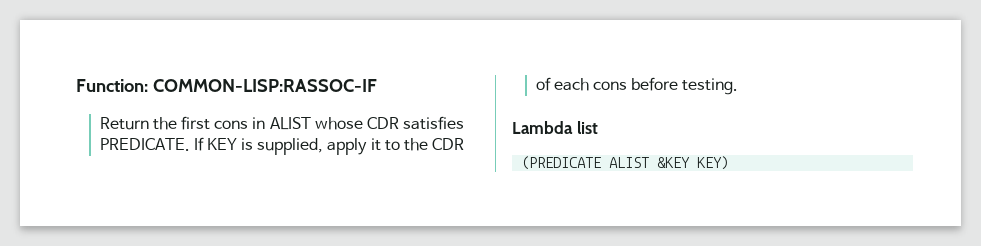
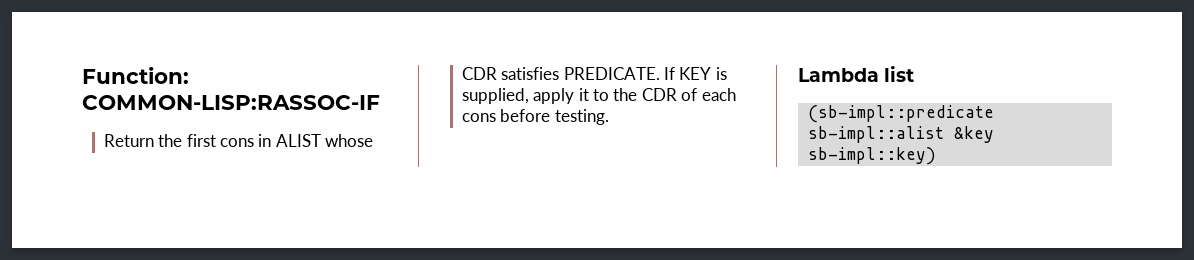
[521,156,730,170] (PREDICATE ALIST &KEY KEY) -> [807,105,994,123] [807,126,994,143] [807,147,936,165] (sb-impl::predicate sb-impl::alist &key sb-impl::key)

